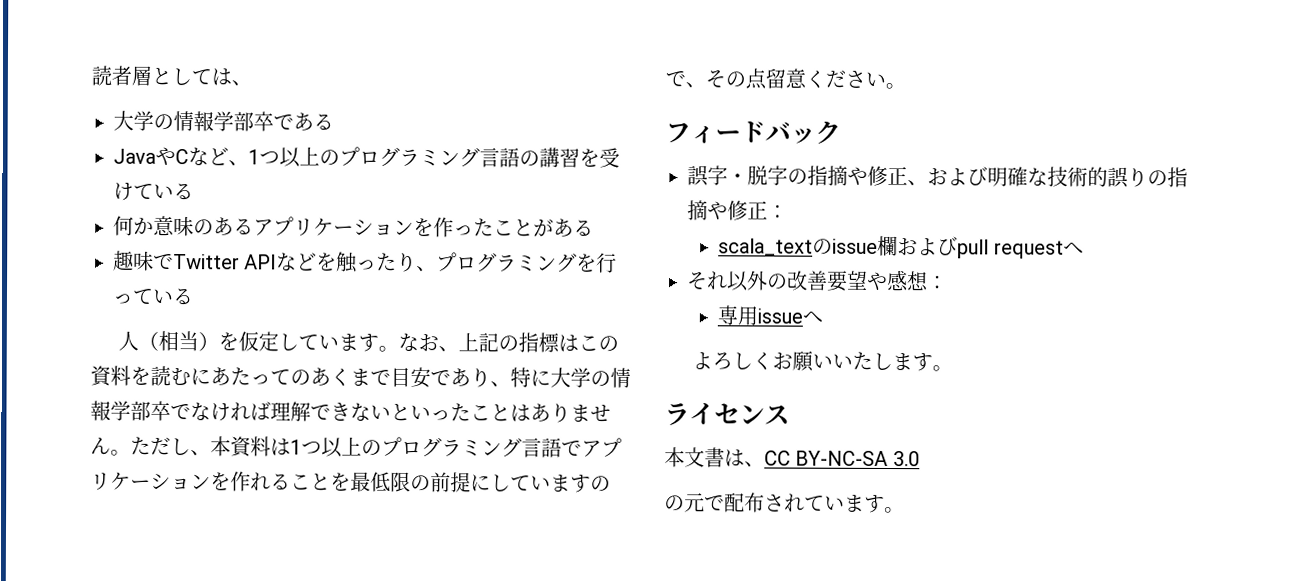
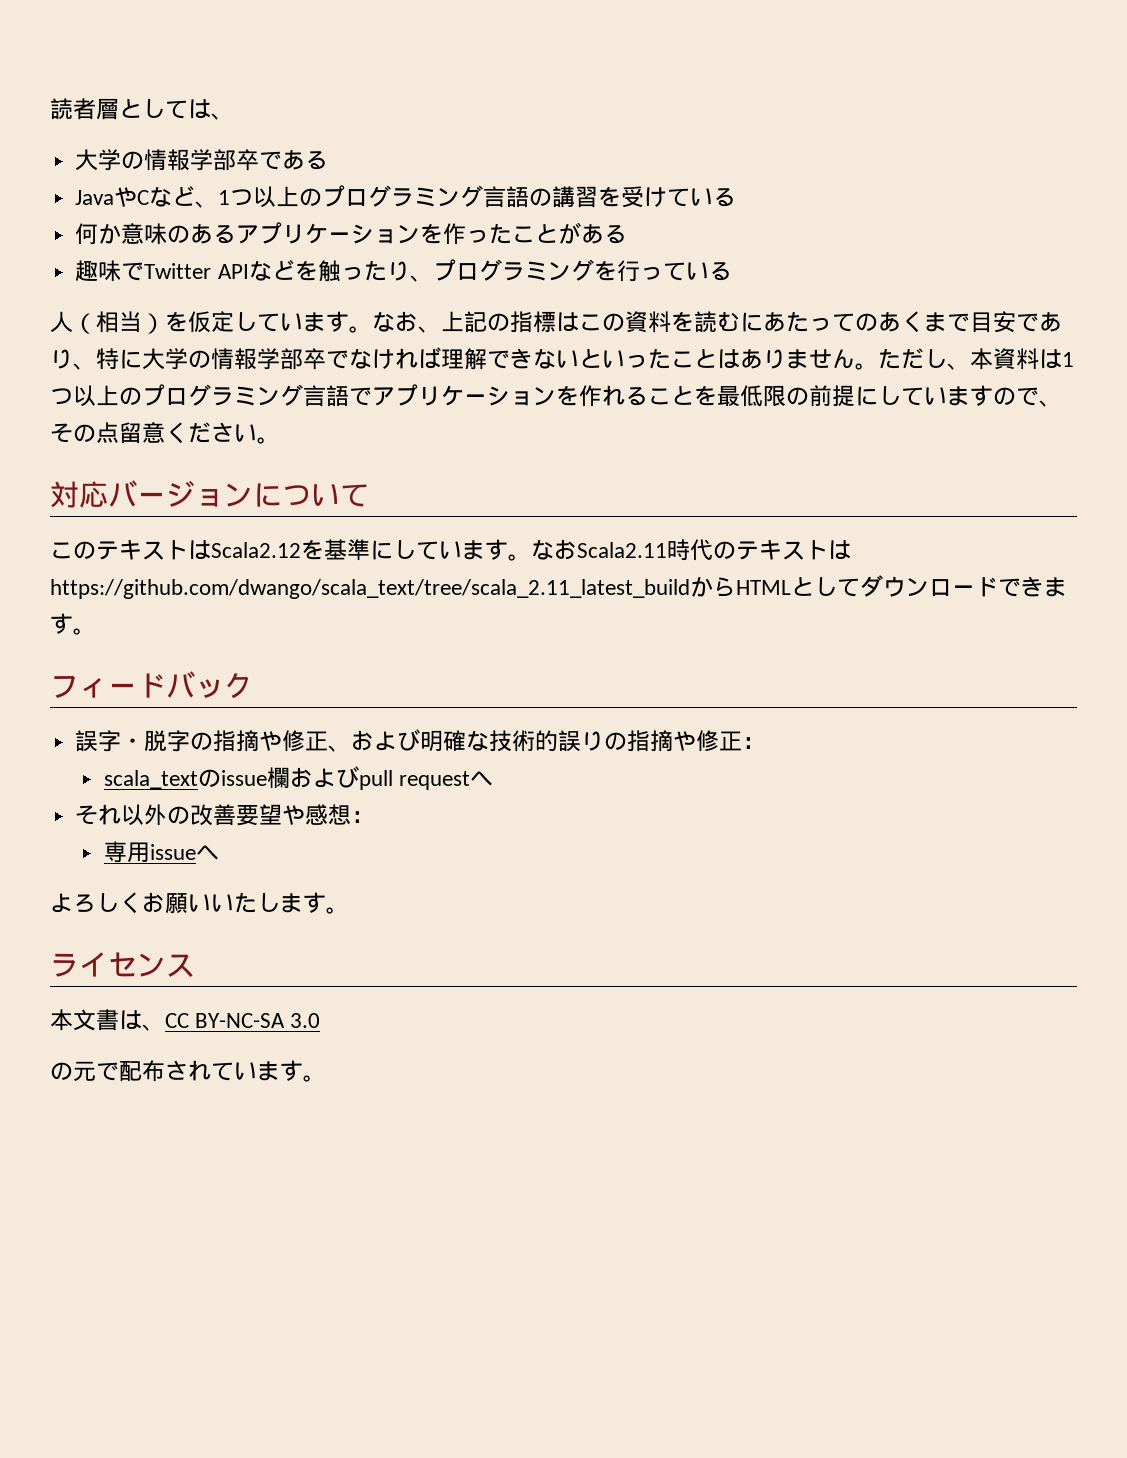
(906, 86) none -> [50,480,369,508] [50,539,851,561] [50,575,1067,599] [50,613,96,635] // 対応バージョンについて // このテキストはScala2.12を基準にしています。なおScala2.11時代のテキストはhttps://github.com/dwango/scala_text/tree/scala_2.11_latest_buildからHTMLとしてダウンロードできます。

